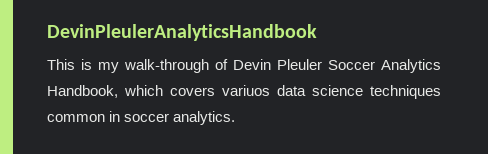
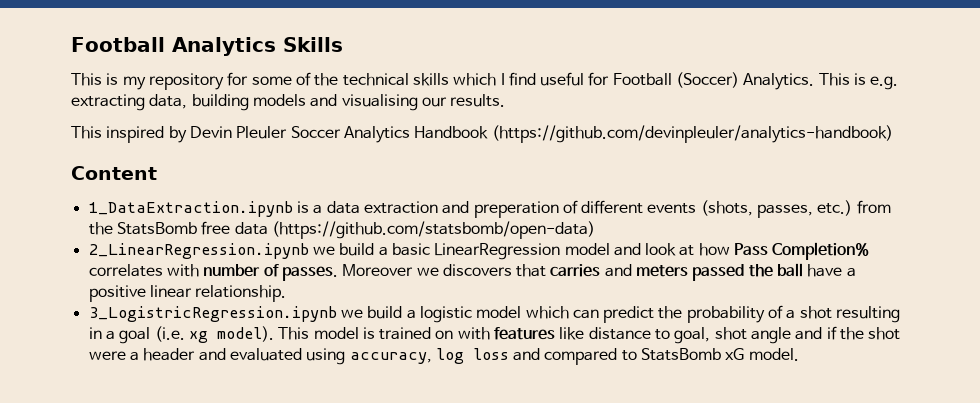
[47,24,317,41] DevinPleulerAnalyticsHandbook -> [71,37,343,56] Football Analytics Skills
[124,59,441,73] [47,85,441,99] [47,111,236,125] walk-through of Devin Pleuler Soccer Analytics Handbook, which covers variuos data science techniques common in soccer analytics. -> [148,72,899,90] [71,94,506,111] [71,125,893,143] [71,166,157,180] [88,200,891,218] [88,221,595,239] [88,242,870,260] [88,263,856,281] [88,285,287,302] [88,305,901,323] [88,326,901,344] [88,348,799,365] repository for some of the technical skills which I find useful for Football (Soccer) Analytics. This is e.g. extracting data, building models and visualising our results. // This inspired by Devin Pleuler Soccer Analytics Handbook (https://github.com/devinpleuler/analytics-handbook) // Content // 1_DataExtraction.ipynb is a data extraction and preperation of different events (shots, passes, etc.) from the StatsBomb free data (https://github.com/statsbomb/open-data) // 2_LinearRegression.ipynb we build a basic LinearRegression model and look at how Pass Completion% correlates with number of passes. Moreover we discovers that carries and meters passed the ball have a positive linear relationship. // 3_LogistricRegression.ipynb we build a logistic model which can predict the probability of a shot resulting in a goal (i.e. xg model). This model is trained on with features like distance to goal, shot angle and if the shot were a header and evaluated using accuracy, log loss and compared to StatsBomb xG model.

